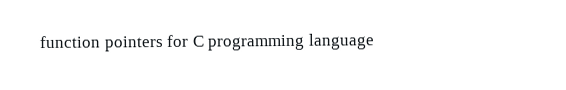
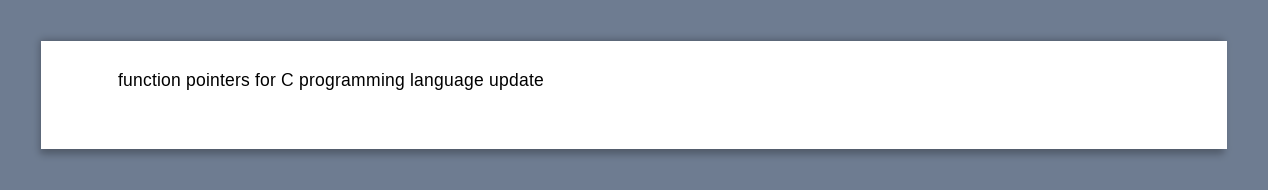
(375, 41) none -> [489,73,544,90] update

